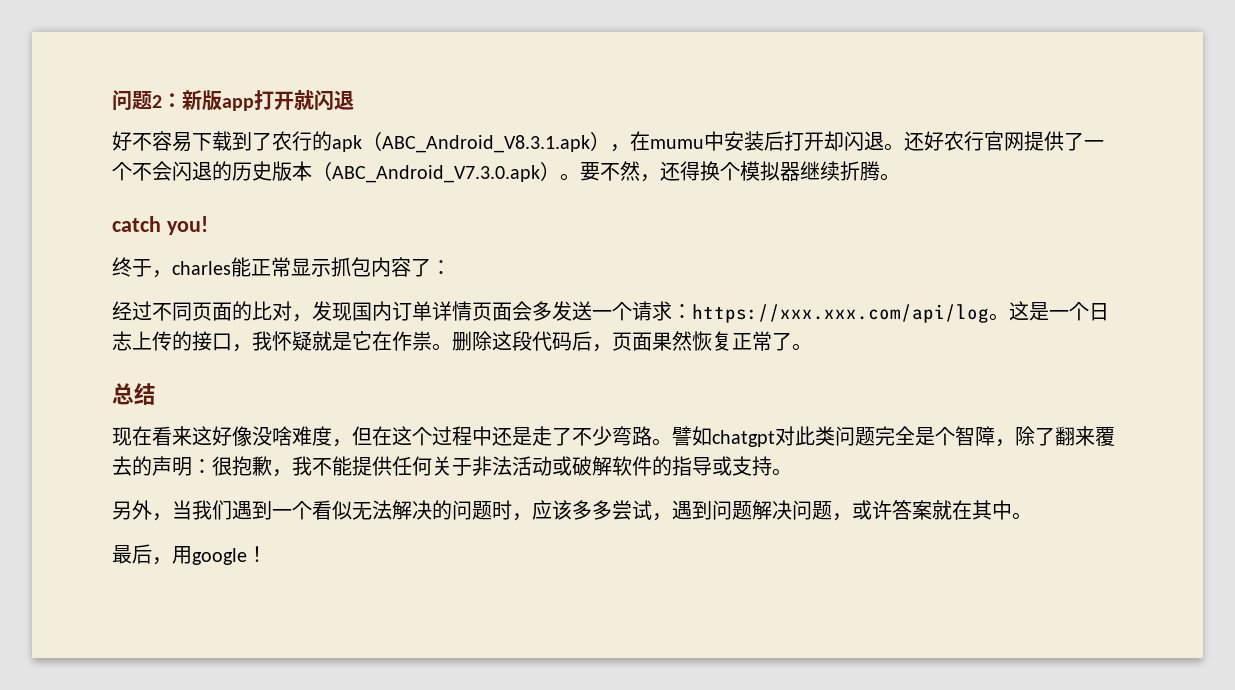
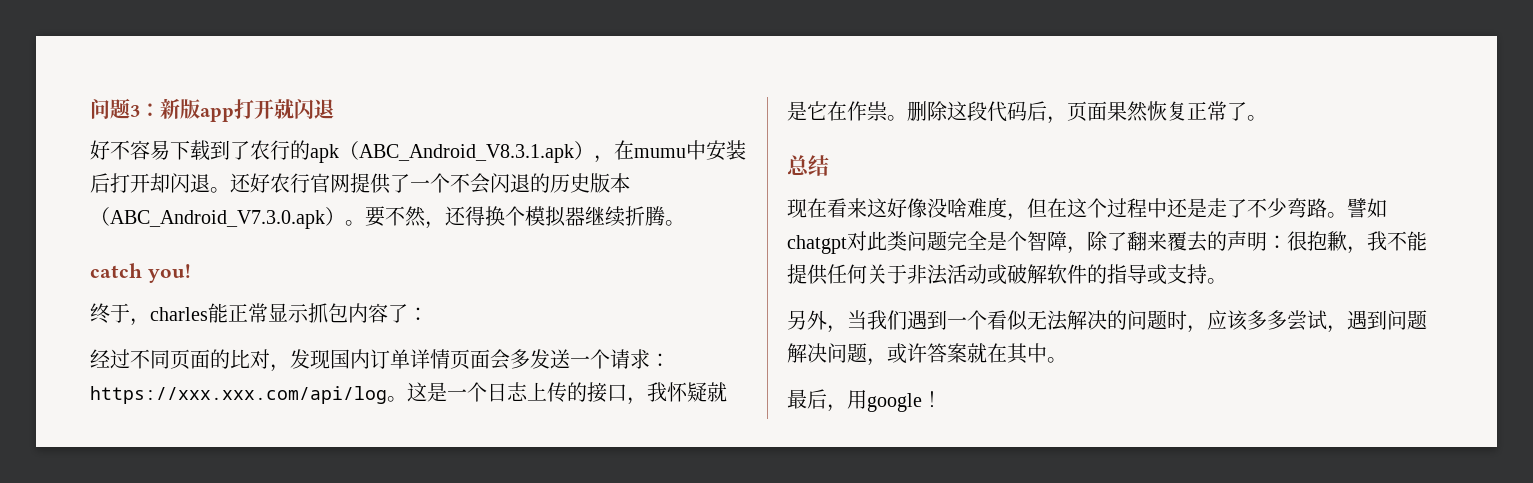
[112,90,162,111] 问题2 -> [90,98,140,119] 问题3

